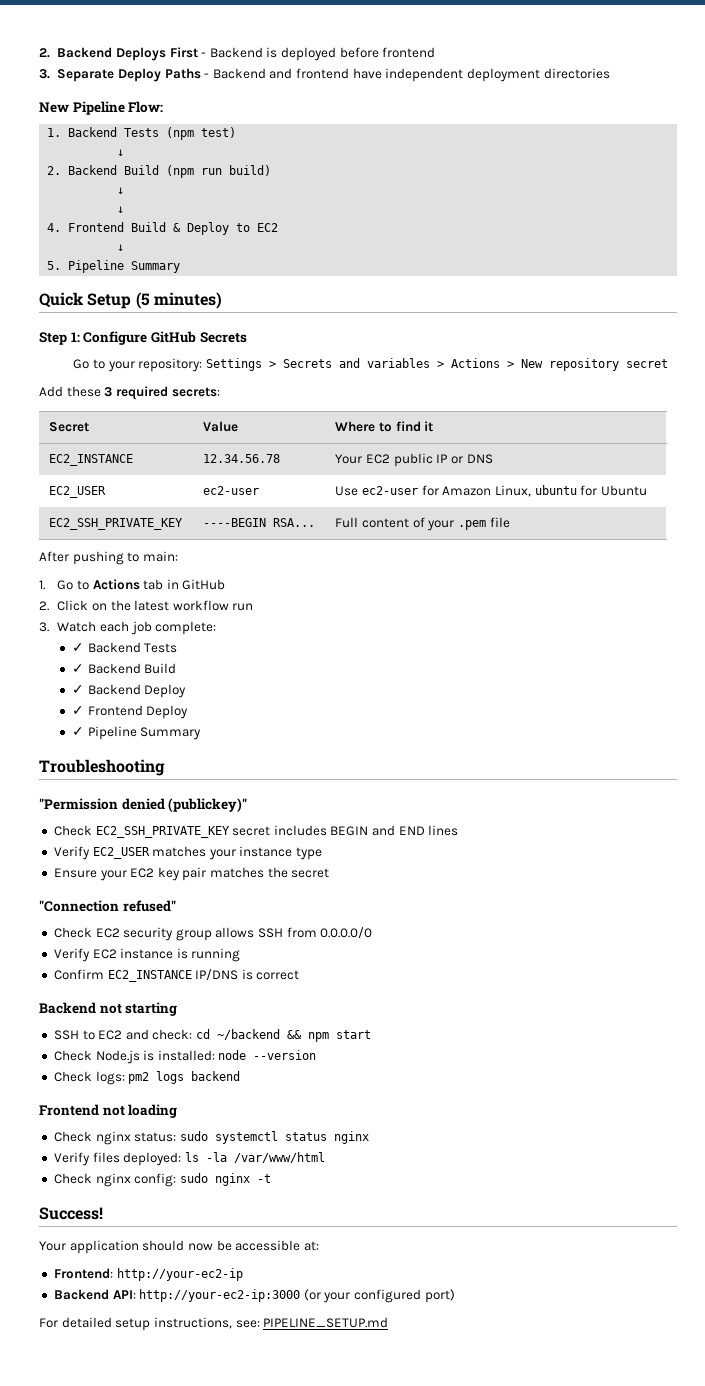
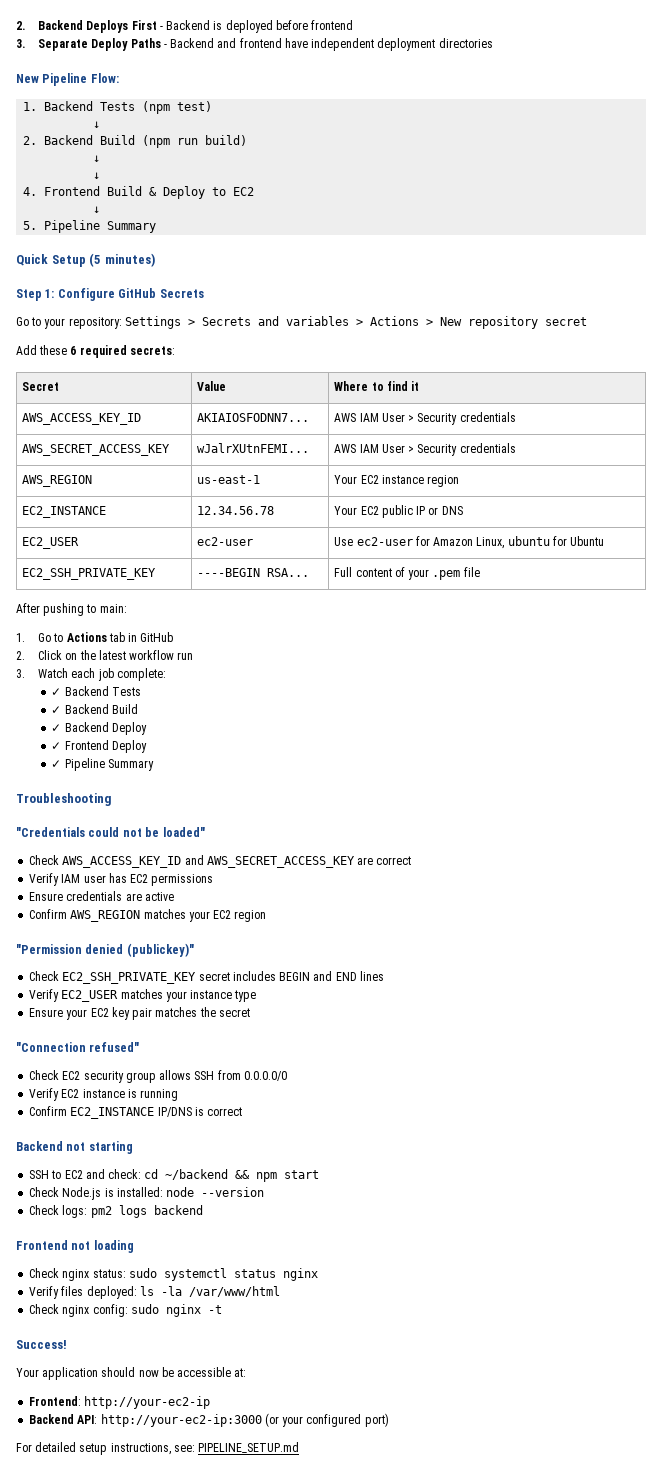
[104,387,113,397] 3 -> [70,346,77,355] 6
(434, 426) none -> [22,413,142,425] [197,413,310,422] [334,412,516,425] [22,444,171,456] [197,443,310,453] [334,443,516,456] [22,475,93,487] [197,475,261,484] [334,475,460,487] // AWS_ACCESS_KEY_ID | AKIAIOSFODNN7... | AWS IAM User > Security credentials // AWS_SECRET_ACCESS_KEY | wJalrXUtnFEMI... | AWS IAM User > Security credentials // AWS_REGION | us-east-1 | Your EC2 instance region
(165, 767) none -> [16,827,205,837] [29,855,412,868] [29,873,214,886] [29,891,174,901] [29,909,267,922] // "Credentials could not be loaded" // Check AWS_ACCESS_KEY_ID and AWS_SECRET_ACCESS_KEY are correct // Verify IAM user has EC2 permissions // Ensure credentials are active // Confirm AWS_REGION matches your EC2 region

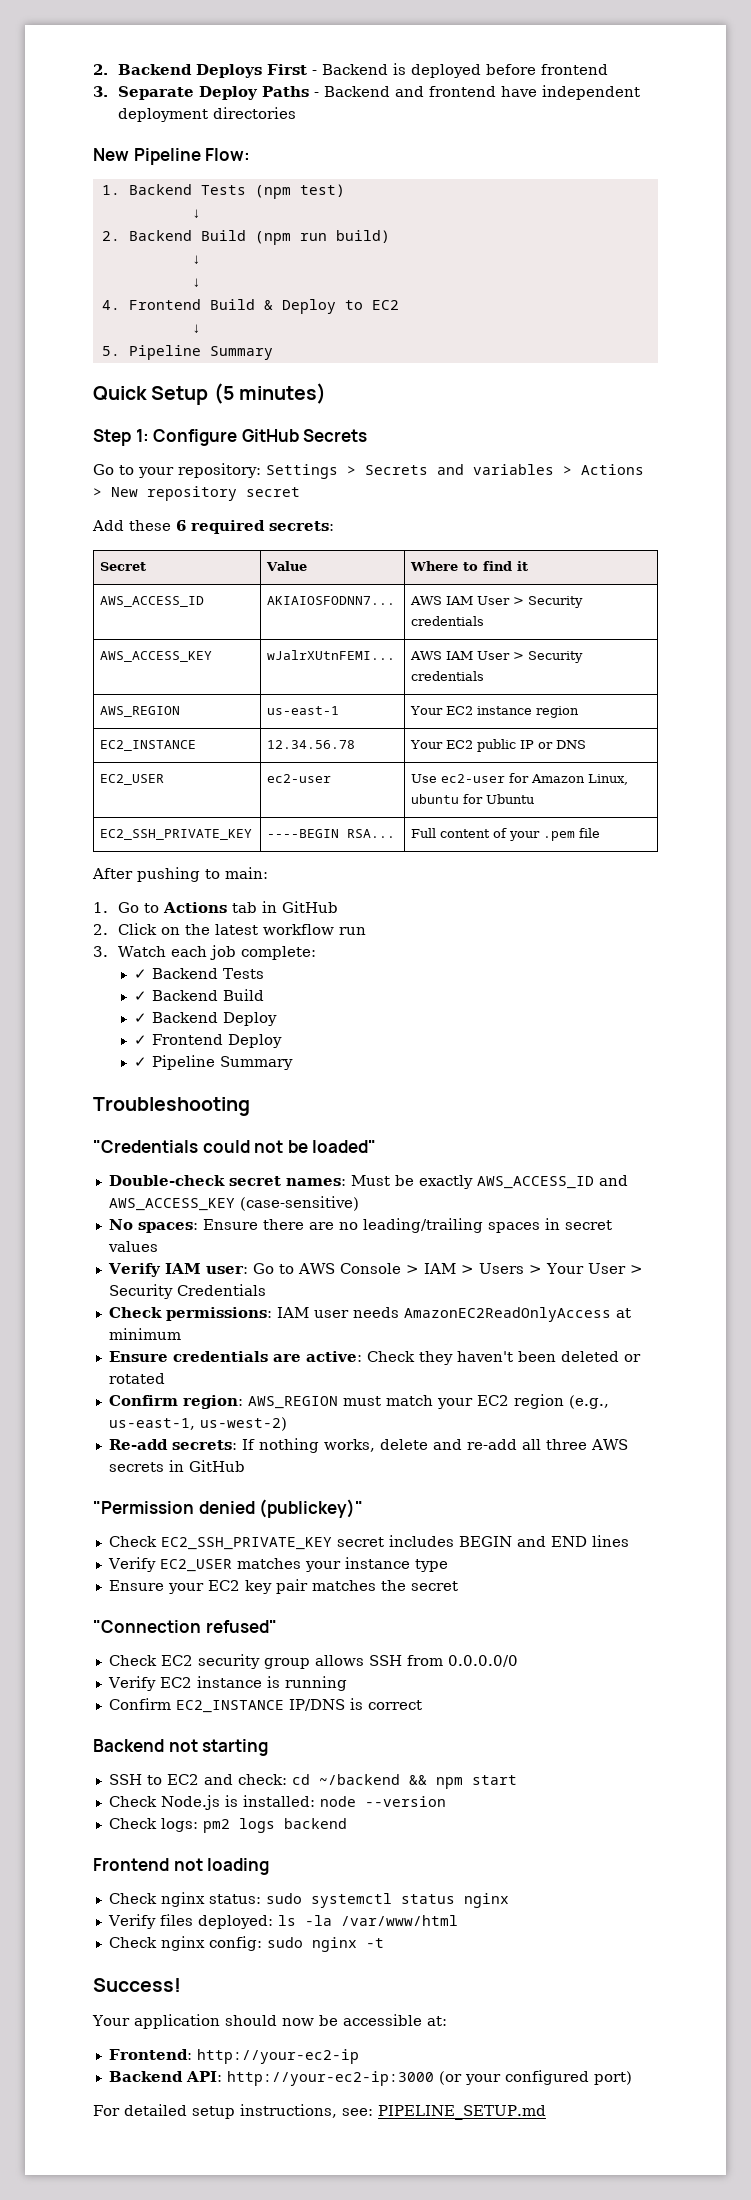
[22,413,142,425] AWS_ACCESS_KEY_ID -> [100,596,205,607] AWS_ACCESS_ID
[22,444,171,456] AWS_SECRET_ACCESS_KEY -> [100,651,213,662] AWS_ACCESS_KEY
[29,855,412,868] [29,873,214,886] [29,891,174,901] [29,909,267,922] Check AWS_ACCESS_KEY_ID and AWS_SECRET_ACCESS_KEY are correct // Verify IAM user has EC2 permissions // Ensure credentials are active // Confirm AWS_REGION matches your EC2 region -> [108,1175,628,1189] [108,1196,359,1211] [108,1218,612,1233] [107,1241,158,1252] [107,1263,643,1277] [108,1284,266,1299] [108,1307,631,1322] [108,1328,181,1340] [108,1351,641,1365] [108,1373,165,1384] [108,1394,609,1409] [108,1417,287,1431] [108,1438,628,1453] [108,1460,245,1472] Double-check secret names: Must be exactly AWS_ACCESS_ID and AWS_ACCESS_KEY (case-sensitive) // No spaces: Ensure there are no leading/trailing spaces in secret values // Verify IAM user: Go to AWS Console > IAM > Users > Your User > Security Credentials // Check permissions: IAM user needs AmazonEC2ReadOnlyAccess at minimum // Ensure credentials are active: Check they haven't been deleted or rotated // Confirm region: AWS_REGION must match your EC2 region (e.g., us-east-1, us-west-2) // Re-add secrets: If nothing works, delete and re-add all three AWS secrets in GitHub

